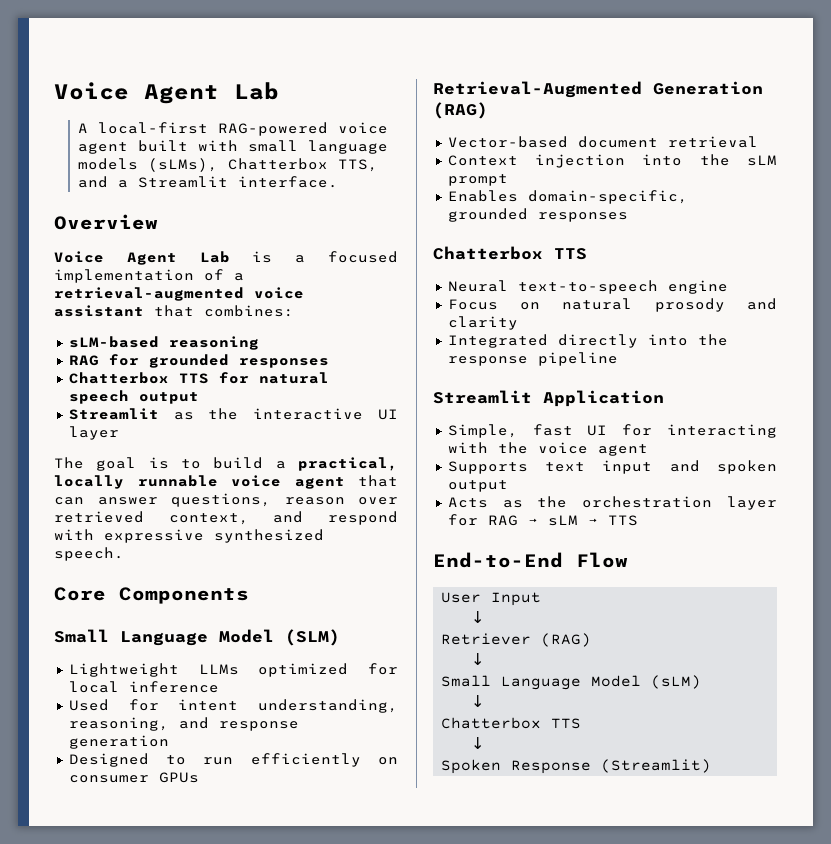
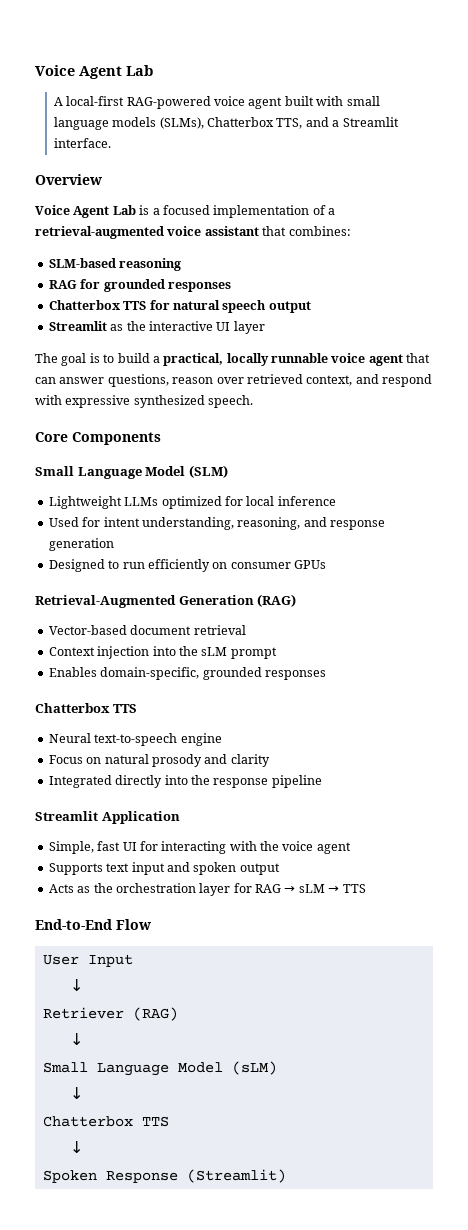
[147,158,218,172] (sLMs), -> [159,117,204,129] (SLMs),
[68,336,159,348] sLM-based -> [48,258,116,268] SLM-based

